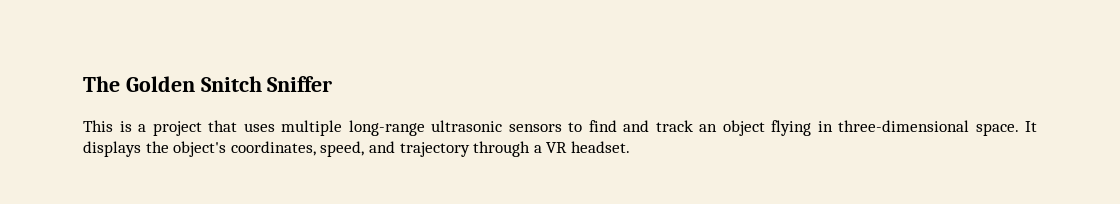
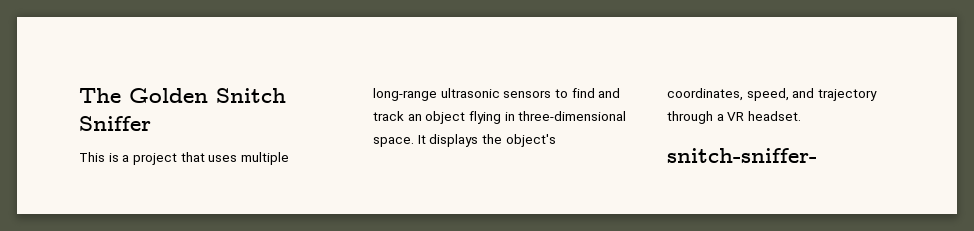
(630, 147) none -> [667,148,817,163] // snitch-sniffer-

